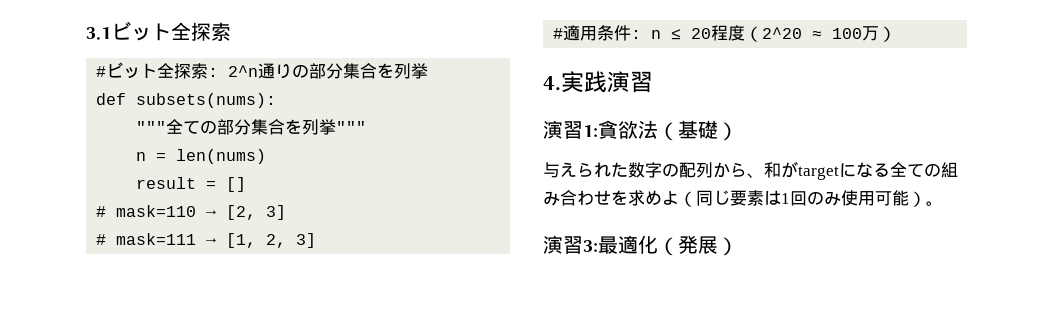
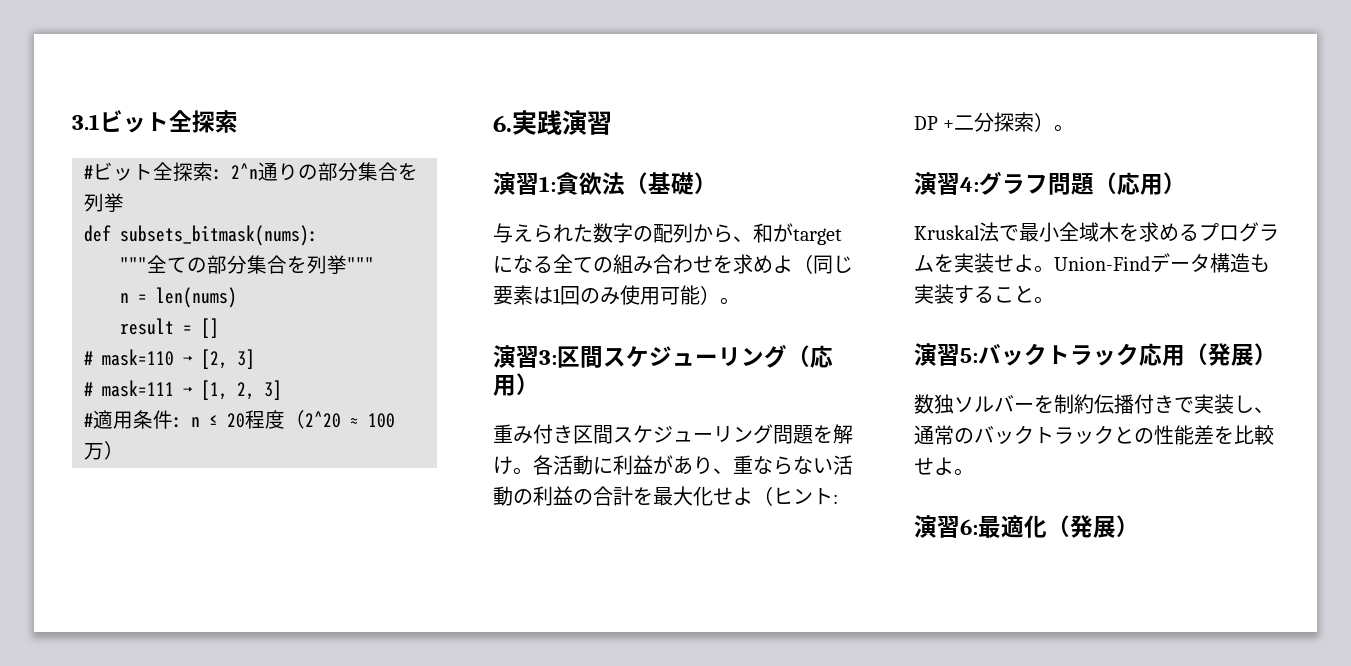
[136,93,277,108] subsets(nums): -> [120,225,318,246] subsets_bitmask(nums):
[543,76,561,91] 4. -> [493,115,512,132] 6.
(598, 246) none -> [557,344,833,368] [493,373,539,396] [493,424,853,444] [493,455,853,475] [493,486,838,506] [914,112,1075,132] [914,171,1186,195] [914,222,1279,242] [914,253,1270,273] [914,284,1054,304] [914,343,1277,366] [914,394,1274,414] [914,425,1274,445] [914,457,974,476] [914,515,978,538] 区間スケジューリング（応用） // 重み付き区間スケジューリング問題を解け。各活動に利益があり、重ならない活動の利益の合計を最大化せよ（ヒント: DP +二分探索）。 // 演習4:グラフ問題（応用） // Kruskal法で最小全域木を求めるプログラムを実装せよ。Union-Findデータ構造も実装すること。 // 演習5:バックトラック応用（発展） // 数独ソルバーを制約伝播付きで実装し、通常のバックトラックとの性能差を比較せよ。 // 演習6:

